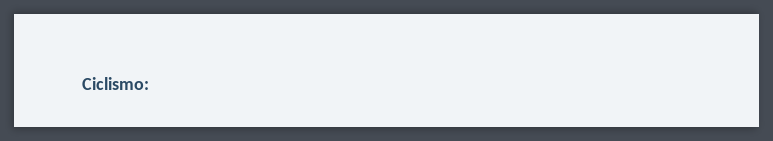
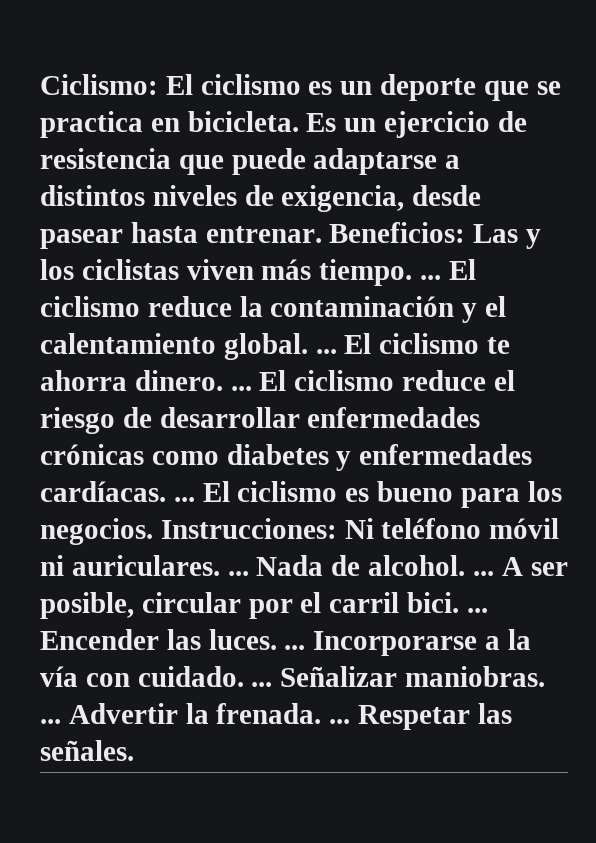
(149, 83) none -> [165,74,561,101] [40,111,527,138] [40,148,461,175] [40,185,482,212] [40,222,542,249] [40,259,476,286] [40,296,507,323] [40,333,511,360] [40,370,515,391] [40,407,481,434] [40,444,533,471] [40,481,562,508] [40,518,560,545] [40,555,568,576] [40,592,488,619] [40,629,531,656] [40,666,546,687] [40,703,512,730] [40,740,134,761] El ciclismo es un deporte que se practica en bicicleta. Es un ejercicio de resistencia que puede adaptarse a distintos niveles de exigencia, desde pasear hasta entrenar. Beneficios: Las y los ciclistas viven más tiempo. ... El ciclismo reduce la contaminación y el calentamiento global. ... El ciclismo te ahorra dinero. ... El ciclismo reduce el riesgo de desarrollar enfermedades crónicas como diabetes y enfermedades cardíacas. ... El ciclismo es bueno para los negocios. Instrucciones: Ni teléfono móvil ni auriculares. ... Nada de alcohol. ... A ser posible, circular por el carril bici. ... Encender las luces. ... Incorporarse a la vía con cuidado. ... Señalizar maniobras. ... Advertir la frenada. ... Respetar las señales.

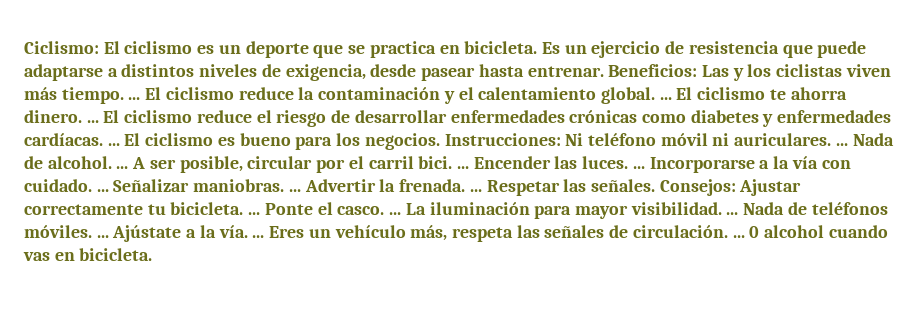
(134, 750) none -> [659,179,802,196] [24,202,888,219] [24,225,888,242] [23,248,153,261] Consejos: Ajustar correctamente tu bicicleta. ... Ponte el casco. ... La iluminación para mayor visibilidad. ... Nada de teléfonos móviles. ... Ajústate a la vía. ... Eres un vehículo más, respeta las señales de circulación. ... 0 alcohol cuando vas en bicicleta.

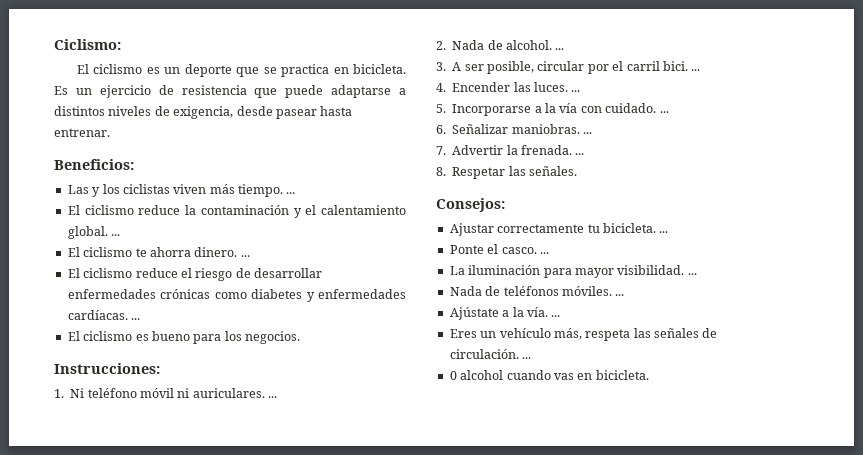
(99, 47) none -> (121, 44) //
(604, 71) none -> (110, 132) //
(698, 70) none -> (134, 164) //
(141, 98) none -> (296, 193) //
(672, 98) none -> (121, 235) //
(99, 121) none -> (250, 256) //
(120, 144) none -> (141, 319) //
(440, 141) none -> (300, 337) //
(561, 139) none -> [54,389,64,398] // 1.
(848, 144) none -> [436,41,446,50] // 2.
(129, 167) none -> [436,62,446,71] // 3.
(469, 167) none -> [436,83,446,92] // 4.
(645, 167) none -> [436,104,446,113] // 5.
(109, 190) none -> [436,125,446,134] // 6.
(301, 190) none -> [436,146,446,155] // 7.
(482, 190) none -> [436,167,446,176] // 8.
(655, 185) none -> (577, 171) //
(736, 187) none -> (505, 205) //
(261, 213) none -> (669, 232) //
(402, 213) none -> (549, 253) //
(739, 213) none -> (697, 274) //
(109, 236) none -> (625, 295) //
(265, 236) none -> (561, 316) //
(745, 236) none -> (532, 358) //

